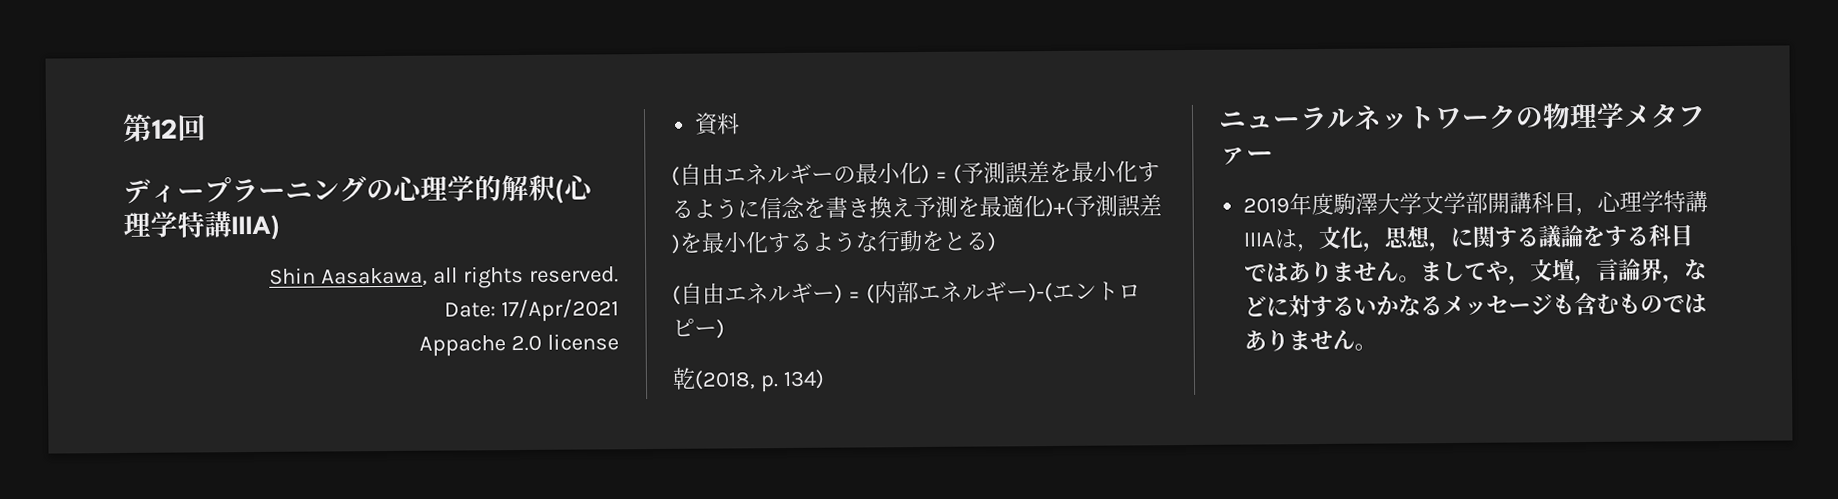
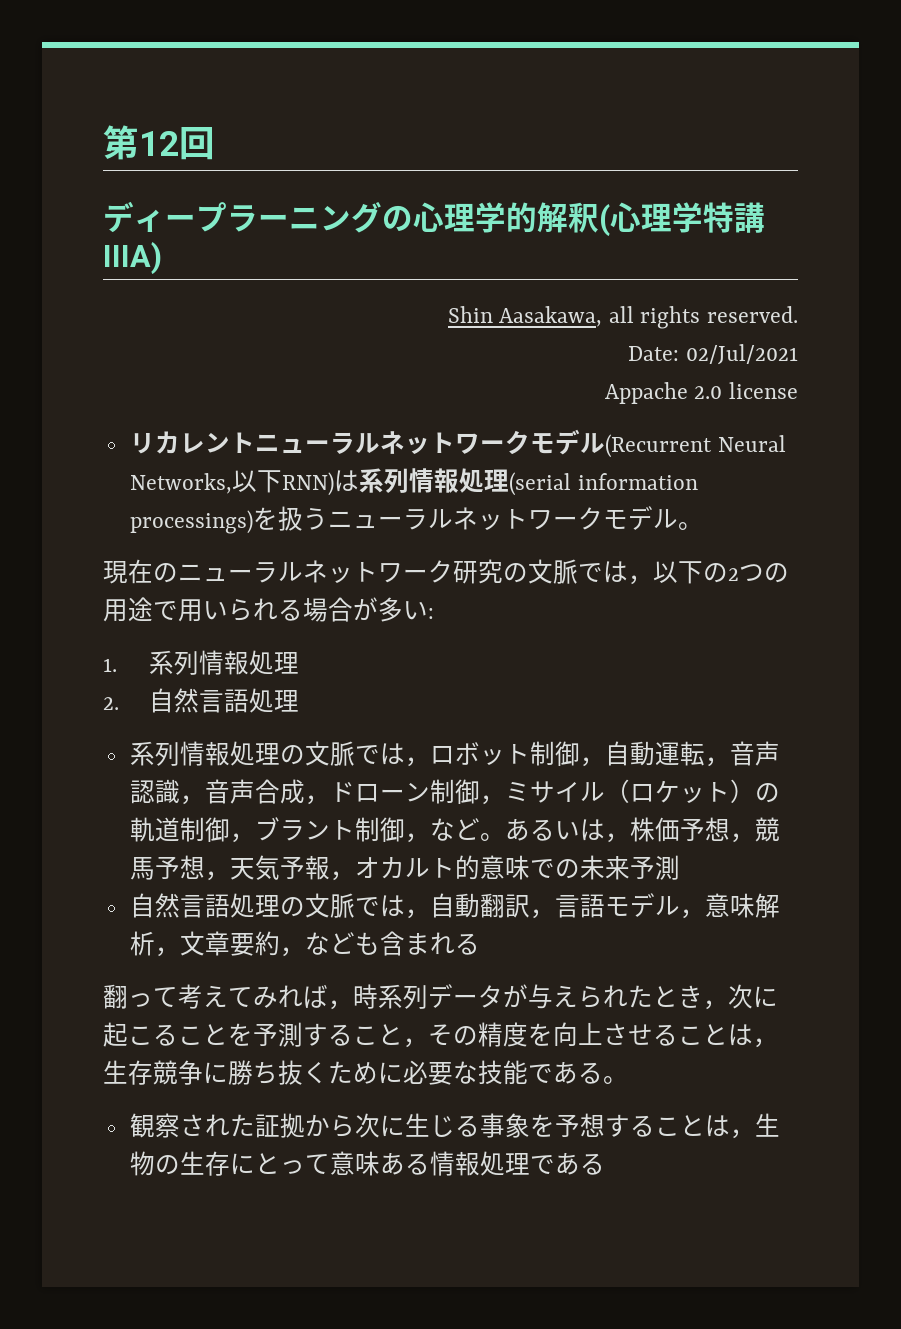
[501,298,619,323] 17/Apr/2021 -> [686,344,798,365] 02/Jul/2021
[694,112,741,136] [671,160,1160,186] [671,194,1162,220] [671,229,997,254] [672,281,1141,305] [672,318,725,339] [672,367,825,393] [1218,102,1706,131] [1219,147,1274,165] [1243,190,1709,217] [1243,224,1694,253] [1244,258,1708,285] [1244,291,1708,318] [1244,329,1378,352] 資料 // (自由エネルギーの最小化) = (予測誤差を最小化するように信念を書き換え予測を最適化)+(予測誤差)を最小化するような行動をとる) // (自由エネルギー) = (内部エネルギー)-(エントロピー) // 乾(2018, p. 134) // ニューラルネットワークの物理学メタファー // 2019年度駒澤大学文学部開講科目，心理学特講IIIAは，文化，思想，に関する議論をする科目ではありません。ましてや，文壇，言論界，などに対するいかなるメッセージも含むものではありません。 -> [129,429,786,458] [129,468,698,496] [129,506,703,534] [103,559,789,585] [103,597,434,622] [103,650,299,675] [103,688,299,713] [129,741,780,767] [129,779,780,805] [129,817,780,843] [129,855,680,881] [129,893,780,919] [129,931,480,957] [103,984,778,1010] [103,1022,778,1048] [103,1060,628,1085] [129,1113,780,1139] [129,1151,605,1176] リカレントニューラルネットワークモデル(Recurrent Neural Networks,以下RNN)は系列情報処理(serial information processings)を扱うニューラルネットワークモデル。 // 現在のニューラルネットワーク研究の文脈では，以下の2つの用途で用いられる場合が多い: // 1.系列情報処理 // 2.自然言語処理 // 系列情報処理の文脈では，ロボット制御，自動運転，音声認識，音声合成，ドローン制御，ミサイル（ロケット）の軌道制御，ブラント制御，など。あるいは，株価予想，競馬予想，天気予報，オカルト的意味での未来予測 // 自然言語処理の文脈では，自動翻訳，言語モデル，意味解析，文章要約，なども含まれる // 翻って考えてみれば，時系列データが与えられたとき，次に起こることを予測すること，その精度を向上させることは，生存競争に勝ち抜くために必要な技能である。 // 観察された証拠から次に生じる事象を予想することは，生物の生存にとって意味ある情報処理である

